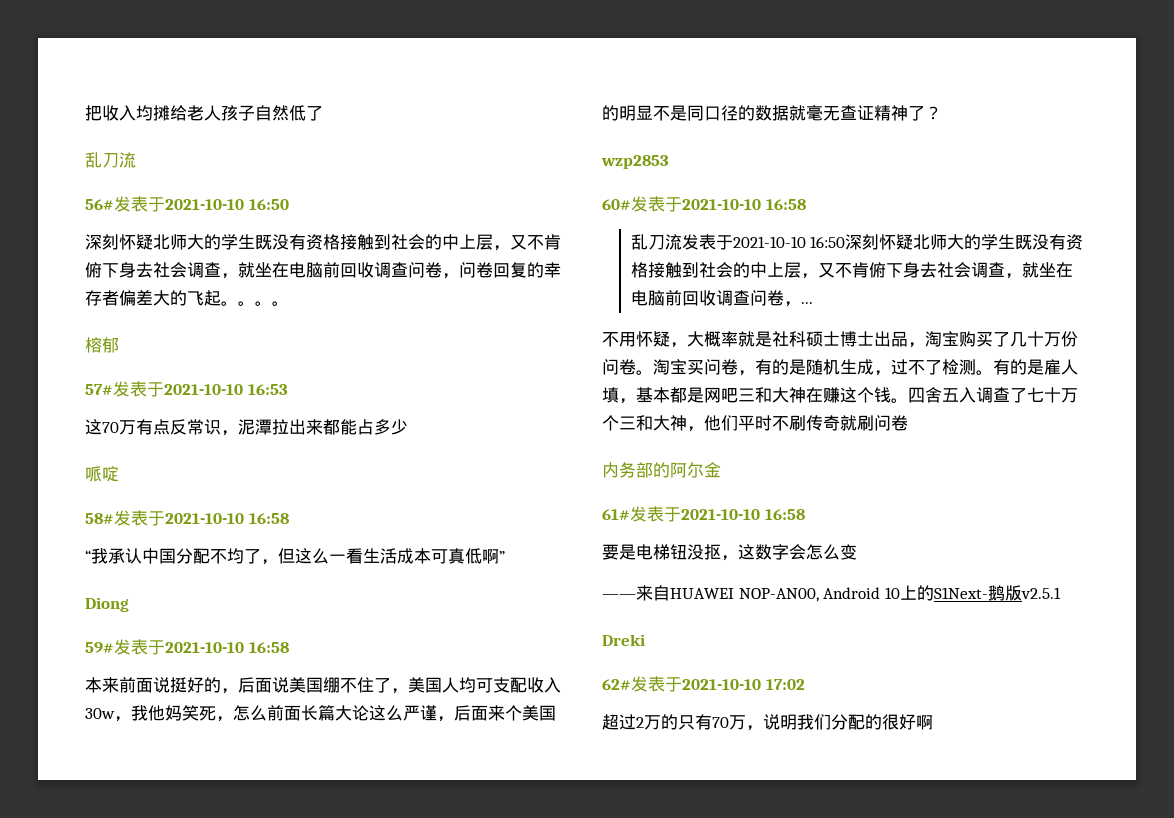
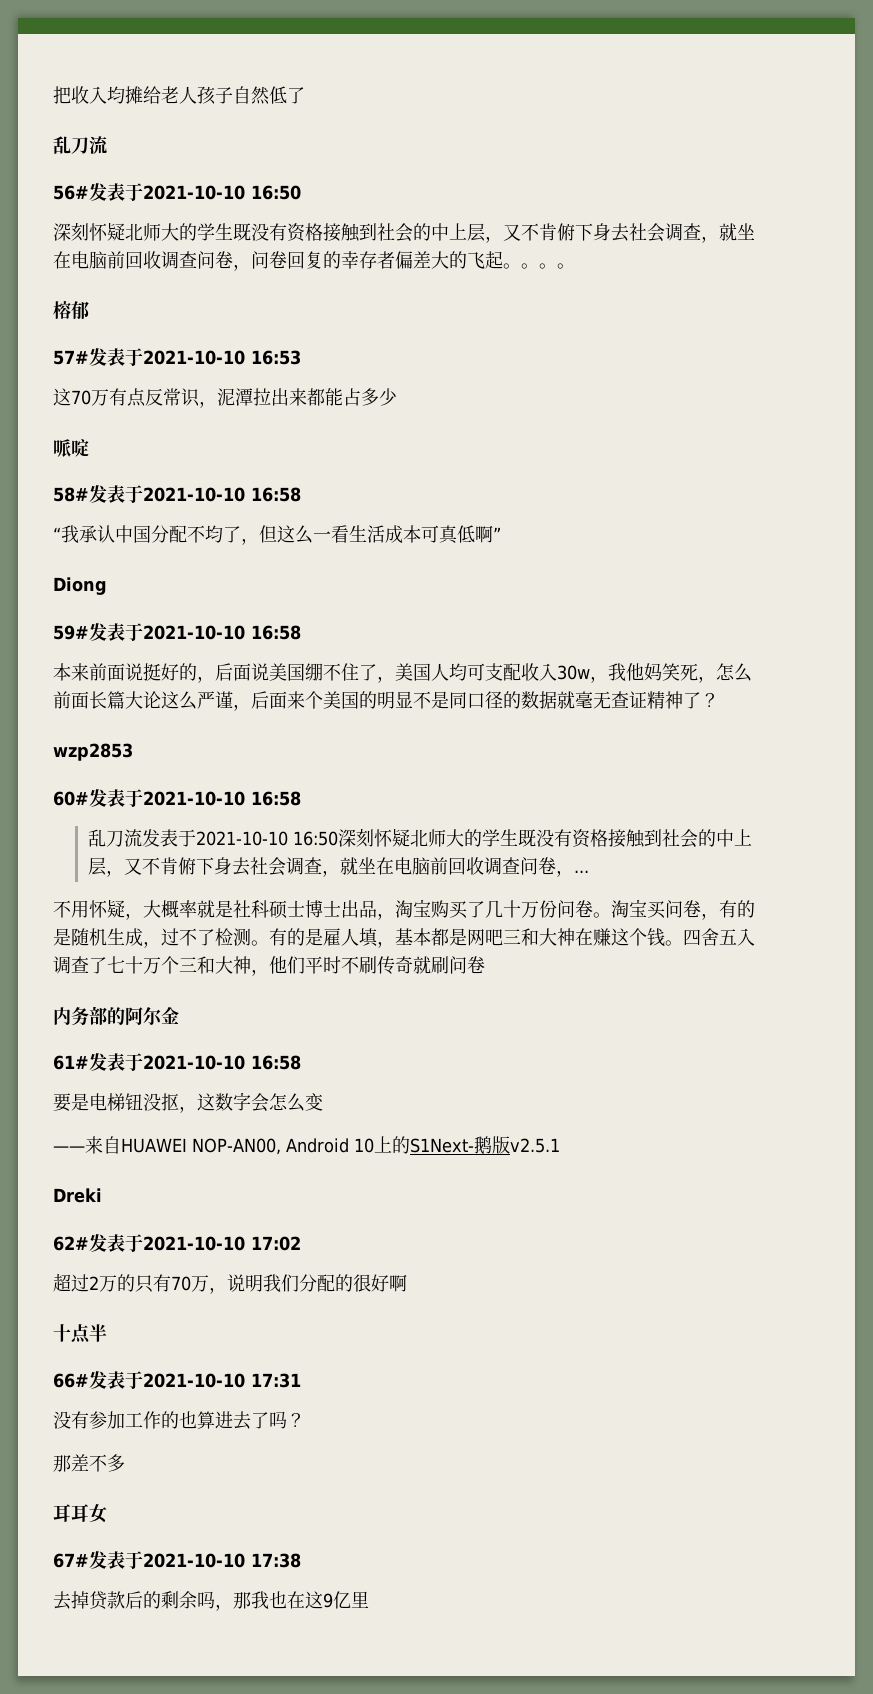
(933, 722) none -> [53,1324,107,1344] [53,1371,301,1389] [53,1411,305,1430] [53,1454,125,1472] [53,1504,107,1523] [53,1551,301,1569] [53,1591,369,1611] // 十点半 // 66#发表于2021-10-10 17:31 // 没有参加工作的也算进去了吗？ // 那差不多 // 耳耳女 // 67#发表于2021-10-10 17:38 // 去掉贷款后的剩余吗，那我也在这9亿里

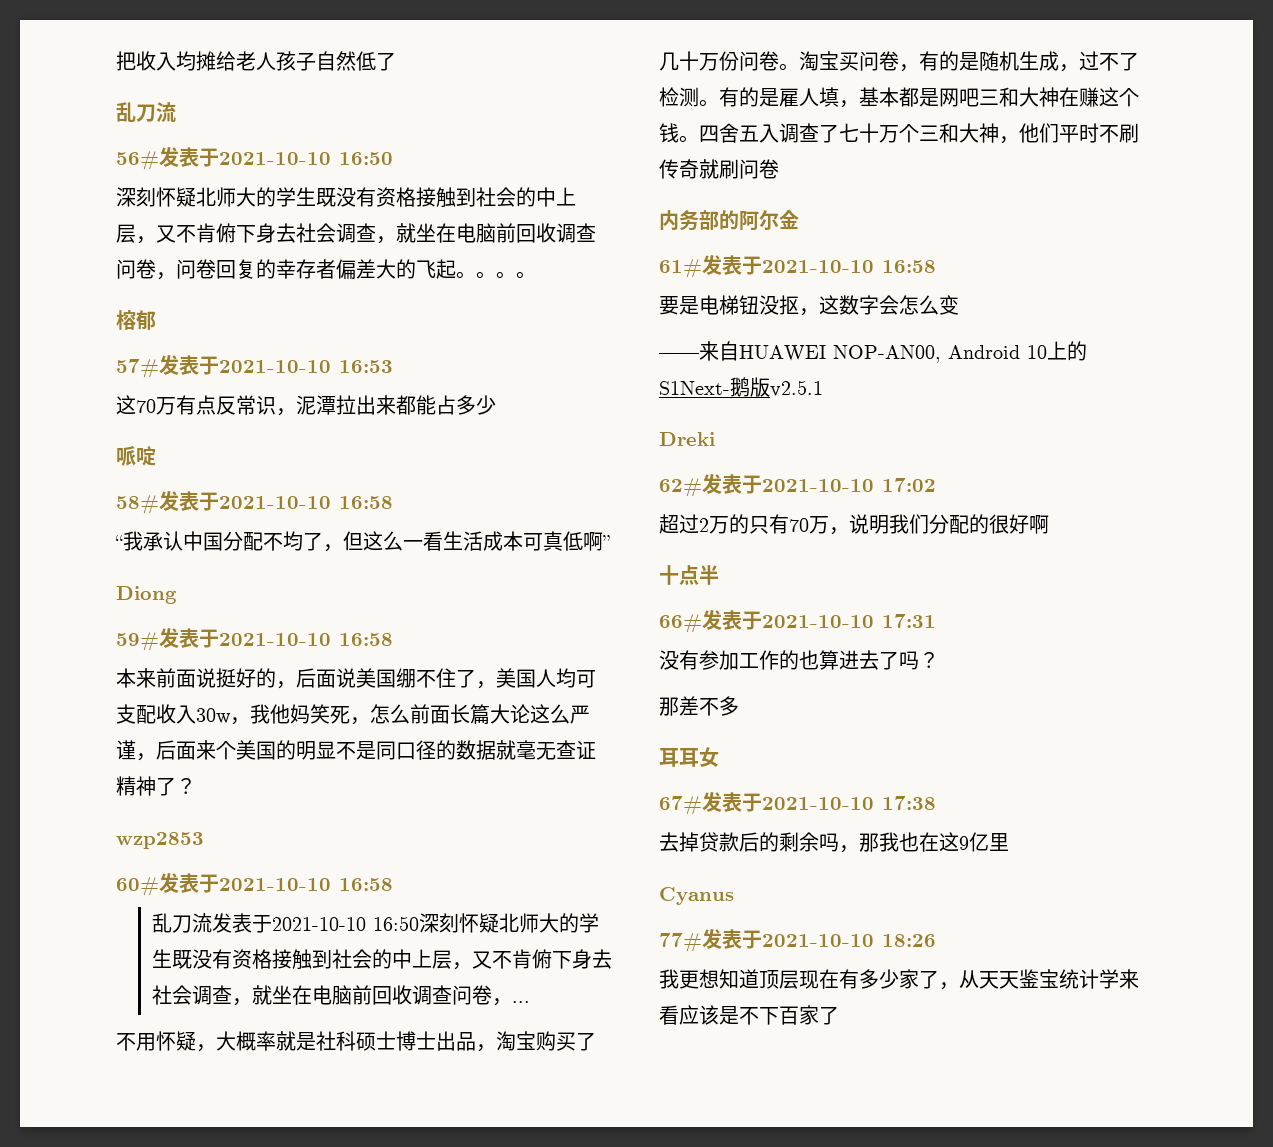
(369, 1599) none -> [659,887,734,905] [659,929,936,952] [659,969,1139,990] [659,1005,839,1025] // Cyanus // 77#发表于2021-10-10 18:26 // 我更想知道顶层现在有多少家了，从天天鉴宝统计学来看应该是不下百家了

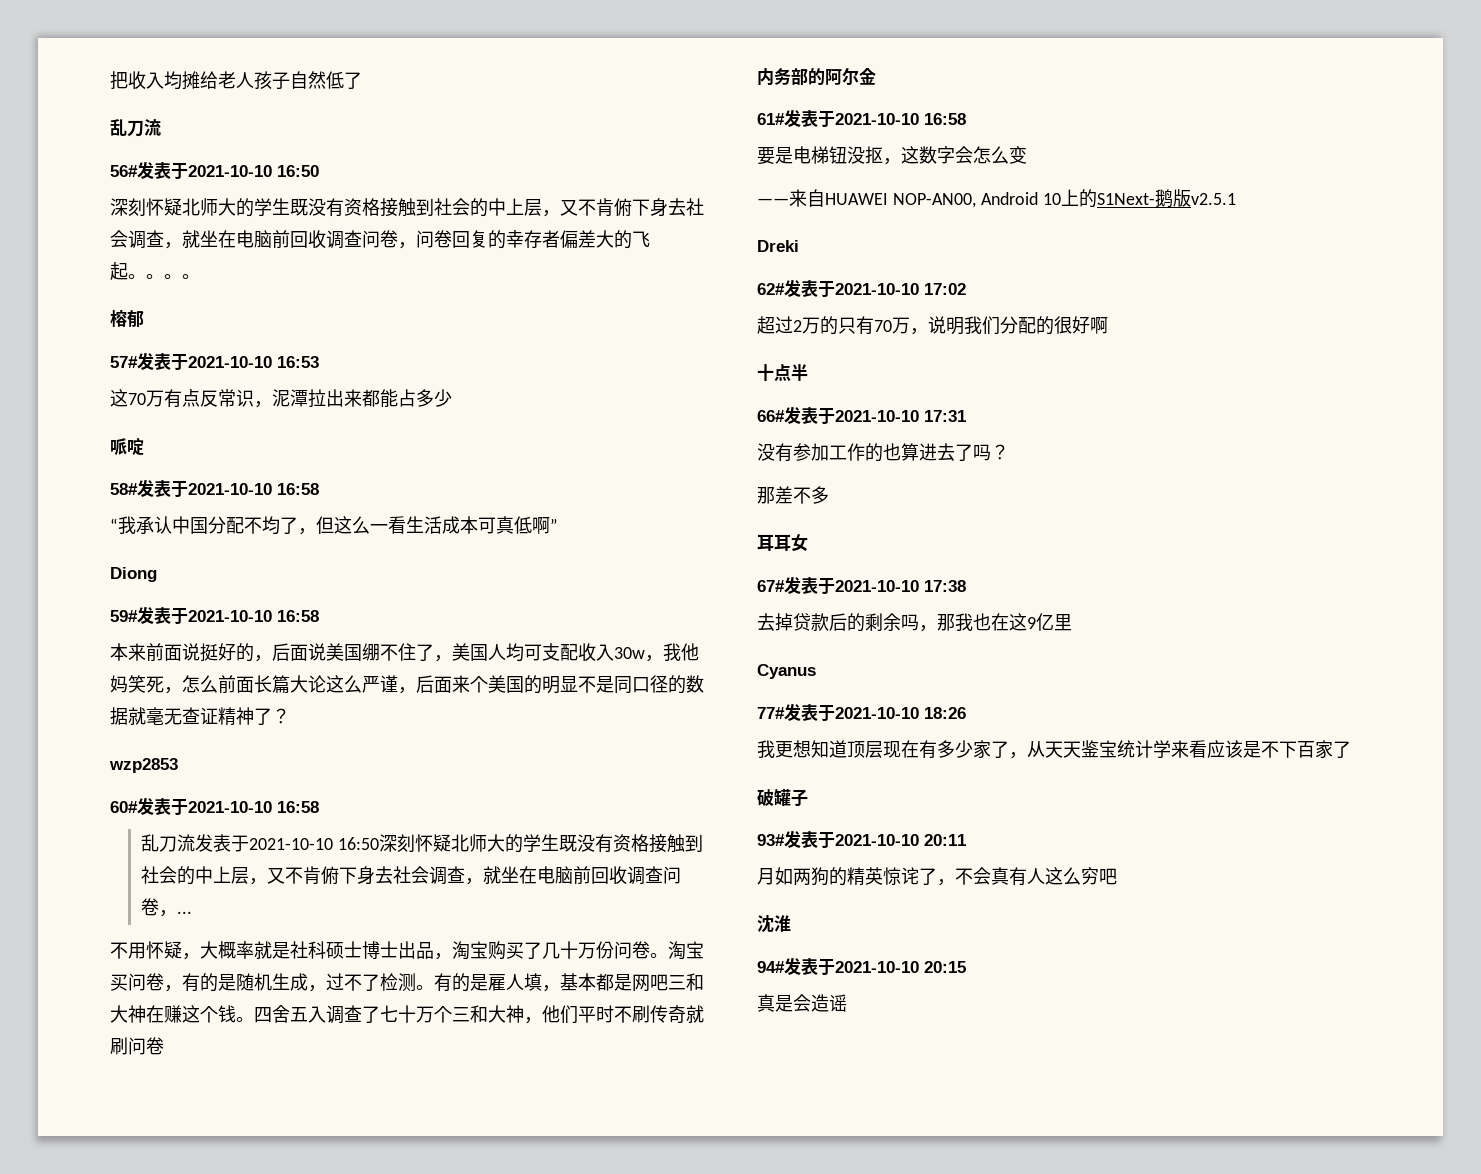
(839, 1015) none -> [757,788,808,807] [757,830,966,848] [757,867,1117,886] [757,915,791,933] [757,957,966,975] [757,994,847,1012] // 破罐子 // 93#发表于2021-10-10 20:11 // 月如两狗的精英惊诧了，不会真有人这么穷吧 // 沈淮 // 94#发表于2021-10-10 20:15 // 真是会造谣

